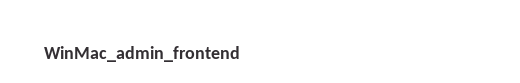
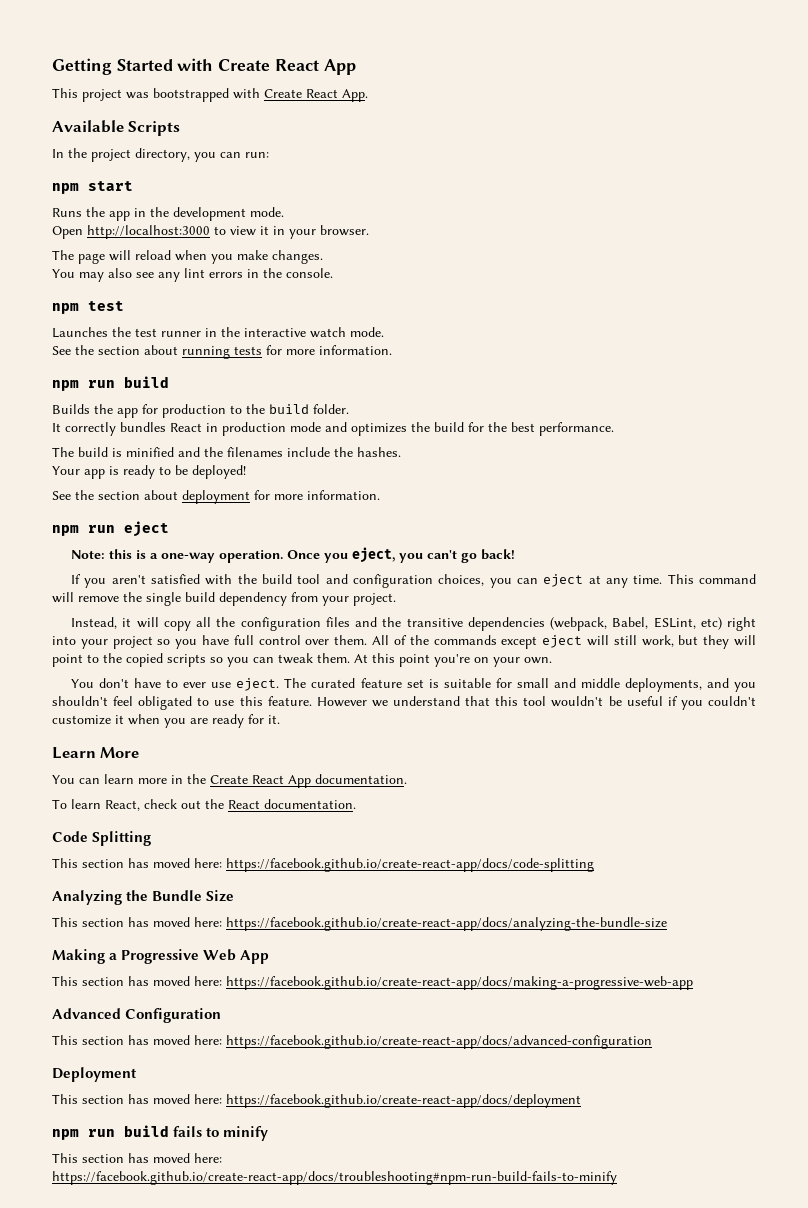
[44,46,240,62] WinMac_admin_frontend -> [52,58,356,75] [52,88,368,102] [52,120,181,136] [52,148,269,162] [52,181,133,194] [52,207,284,221] [52,225,369,239] [52,250,323,264] [52,268,333,282] [52,301,124,314] [52,327,384,338] [52,345,392,359] [52,376,169,391] [52,404,349,418] [52,422,614,436] [52,447,401,457] [52,465,246,479] [52,490,380,504] [52,521,169,537] [71,547,516,563] [71,574,756,588] [52,592,396,606] [71,617,757,631] [52,635,757,649] [52,653,552,667] [71,678,756,692] [52,696,756,710] [52,714,280,728] [52,747,140,759] [52,774,407,788] [52,799,356,811] [52,831,152,846] [52,858,594,872] [52,890,235,905] [52,917,667,931] [52,949,270,964] [52,976,693,990] [52,1008,222,1023] [52,1035,652,1049] [52,1067,137,1082] [52,1094,581,1108] [52,1125,269,1141] [52,1153,222,1163] [52,1171,617,1185] Getting Started with Create React App // This project was bootstrapped with Create React App. // Available Scripts // In the project directory, you can run: // npm start // Runs the app in the development mode. // Open http://localhost:3000 to view it in your browser. // The page will reload when you make changes. // You may also see any lint errors in the console. // npm test // Launches the test runner in the interactive watch mode. // See the section about running tests for more information. // npm run build // Builds the app for production to the build folder. // It correctly bundles React in production mode and optimizes the build for the best performance. // The build is minified and the filenames include the hashes. // Your app is ready to be deployed! // See the section about deployment for more information. // npm run eject // Note: this is a one-way operation. Once you eject, you can't go back! // If you aren't satisfied with the build tool and configuration choices, you can eject at any time. This command will remove the single build dependency from your project. // Instead, it will copy all the configuration files and the transitive dependencies (webpack, Babel, ESLint, etc) right into your project so you have full control over them. All of the commands except eject will still work, but they will point to the copied scripts so you can tweak them. At this point you're on your own. // You don't have to ever use eject. The curated feature set is suitable for small and middle deployments, and you shouldn't feel obligated to use this feature. However we understand that this tool wouldn't be useful if you couldn't customize it when you are ready for it. // Learn More // You can learn more in the Create React App documentation. // To learn React, check out the React documentation. // Code Splitting // This section has moved here: https://facebook.github.io/create-react-app/docs/code-splitting // Analyzing the Bundle Size // This section has moved here: https://facebook.github.io/create-react-app/docs/analyzing-the-bundle-size // Making a Progressive Web App // This section has moved here: https://facebook.github.io/create-react-app/docs/making-a-progressive-web-app // Advanced Configuration // This section has moved here: https://facebook.github.io/create-react-app/docs/advanced-configuration // Deployment // This section has moved here: https://facebook.github.io/create-react-app/docs/deployment // npm run build fails to minify // This section has moved here: https://facebook.github.io/create-react-app/docs/troubleshooting#npm-run-build-fails-to-minify

